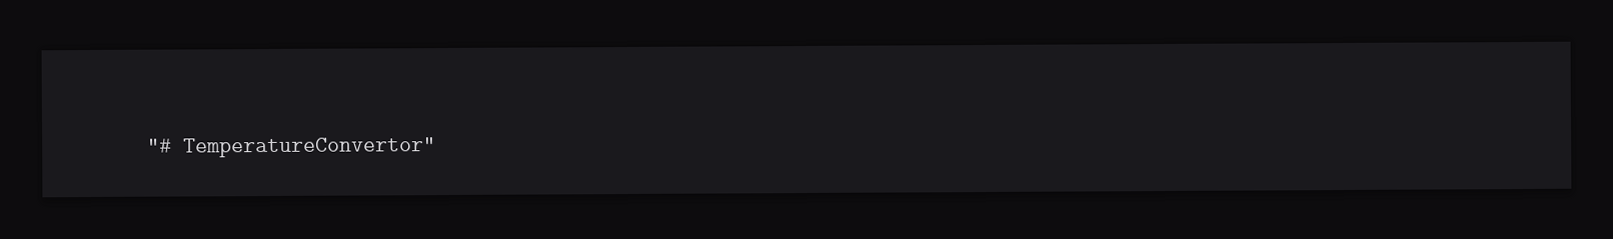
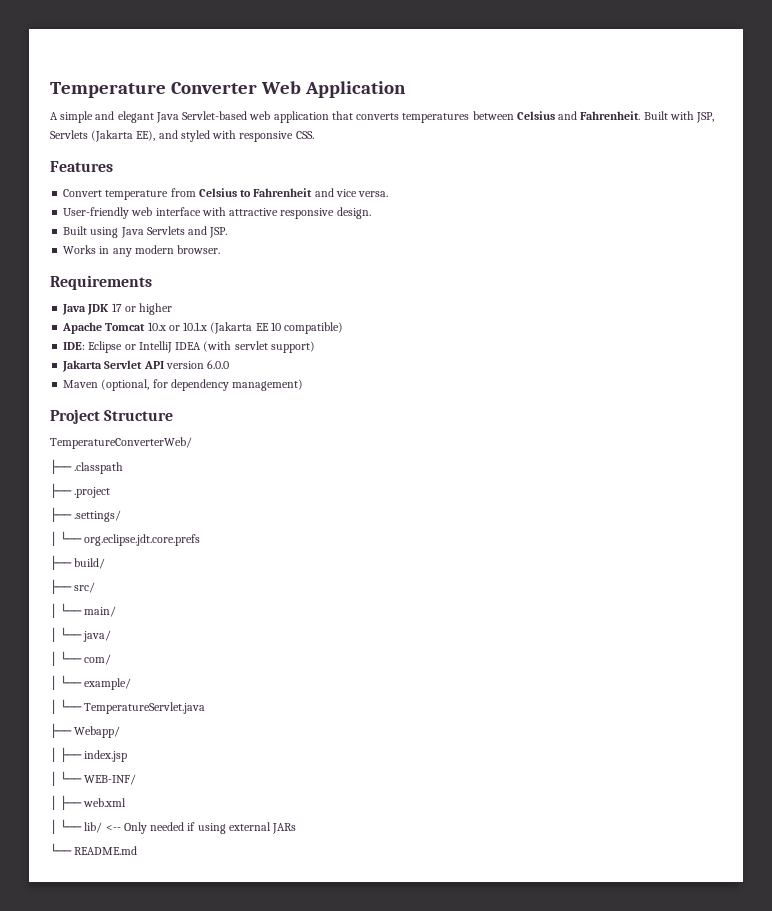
[147,137,436,158] "# TemperatureConvertor" -> [50,81,406,98] [50,111,715,123] [50,130,314,142] [50,161,113,172] [63,188,389,200] [63,207,371,219] [63,226,228,238] [63,245,221,257] [50,275,152,290] [62,303,173,315] [62,322,344,334] [63,341,315,353] [62,360,230,372] [63,379,304,391] [50,409,174,424] [50,437,192,449] [50,459,124,474] [50,483,111,498] [50,507,122,522] [50,531,201,546] [50,555,106,570] [50,579,96,594] [50,603,117,618] [50,627,112,642] [50,651,112,666] [50,675,132,690] [50,699,206,714] [50,723,121,738] [50,747,128,762] [50,771,137,786] [50,795,127,810] [50,819,297,834] [50,843,138,855] Temperature Converter Web Application // A simple and elegant Java Servlet-based web application that converts temperatures between Celsius and Fahrenheit. Built with JSP, Servlets (Jakarta EE), and styled with responsive CSS. // Features // Convert temperature from Celsius to Fahrenheit and vice versa. // User-friendly web interface with attractive responsive design. // Built using Java Servlets and JSP. // Works in any modern browser. // Requirements // Java JDK 17 or higher // Apache Tomcat 10.x or 10.1.x (Jakarta EE 10 compatible) // IDE: Eclipse or IntelliJ IDEA (with servlet support) // Jakarta Servlet API version 6.0.0 // Maven (optional, for dependency management) // Project Structure // TemperatureConverterWeb/ // ├── .classpath // ├── .project // ├── .settings/ // │ └── org.eclipse.jdt.core.prefs // ├── build/ // ├── src/ // │ └── main/ // │ └── java/ // │ └── com/ // │ └── example/ // │ └── TemperatureServlet.java // ├── Webapp/ // │ ├── index.jsp // │ └── WEB-INF/ // │ ├── web.xml // │ └── lib/ <-- Only needed if using external JARs // └── README.md

